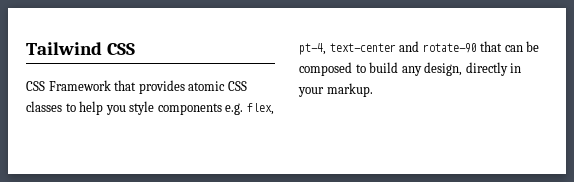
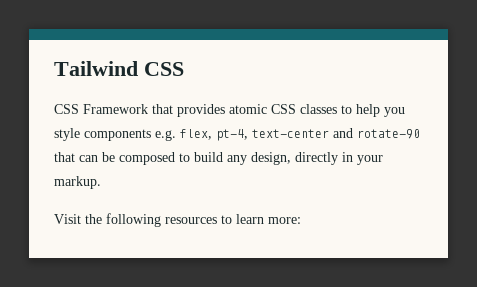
(373, 90) none -> [54,213,301,227] // Visit the following resources to learn more:

